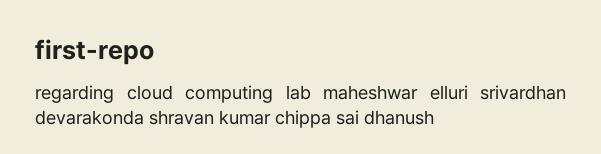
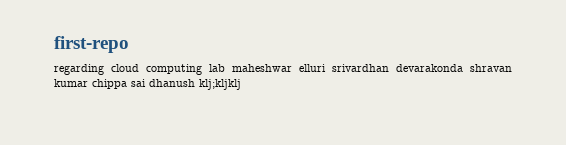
(434, 117) none -> [199,79,241,90] klj;kljklj

